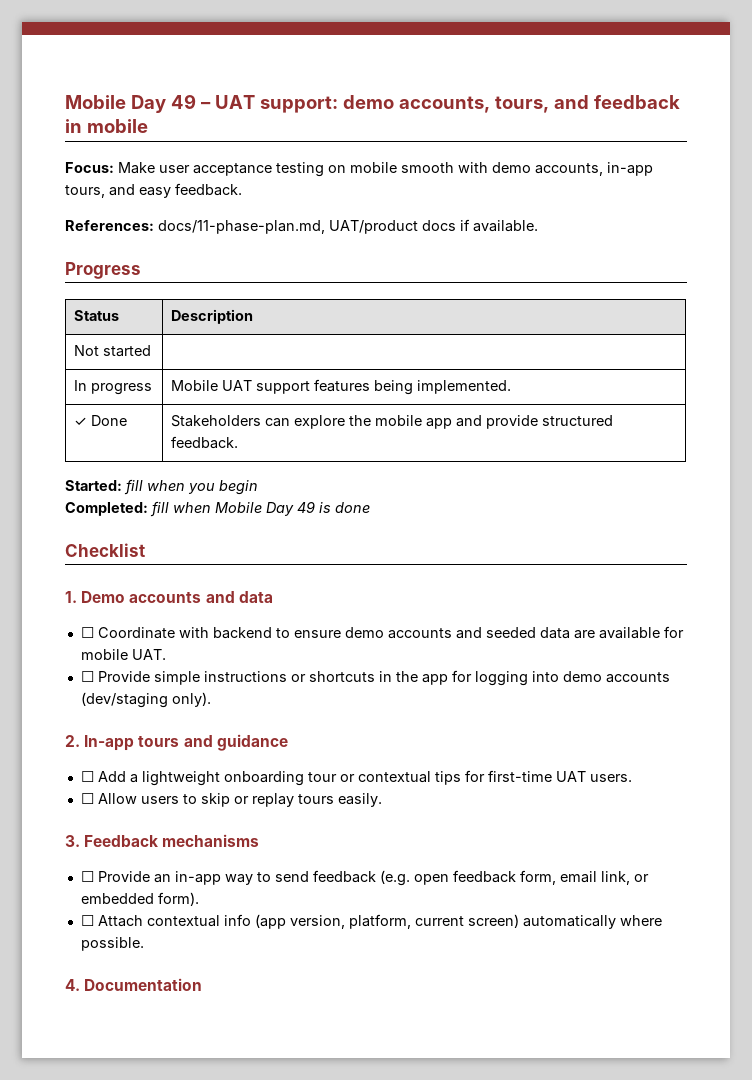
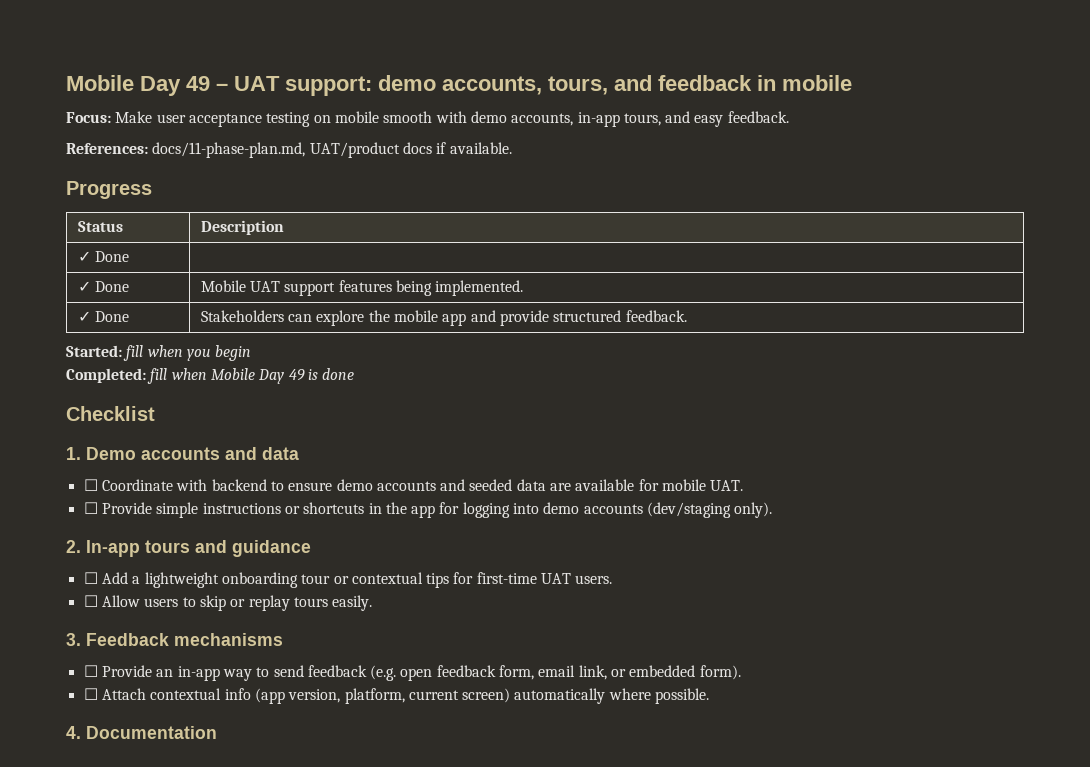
[74,345,152,357] [74,380,153,395] Not started | // In progress -> [77,251,130,262] [77,281,130,292] ✓ Done | // ✓ Done

